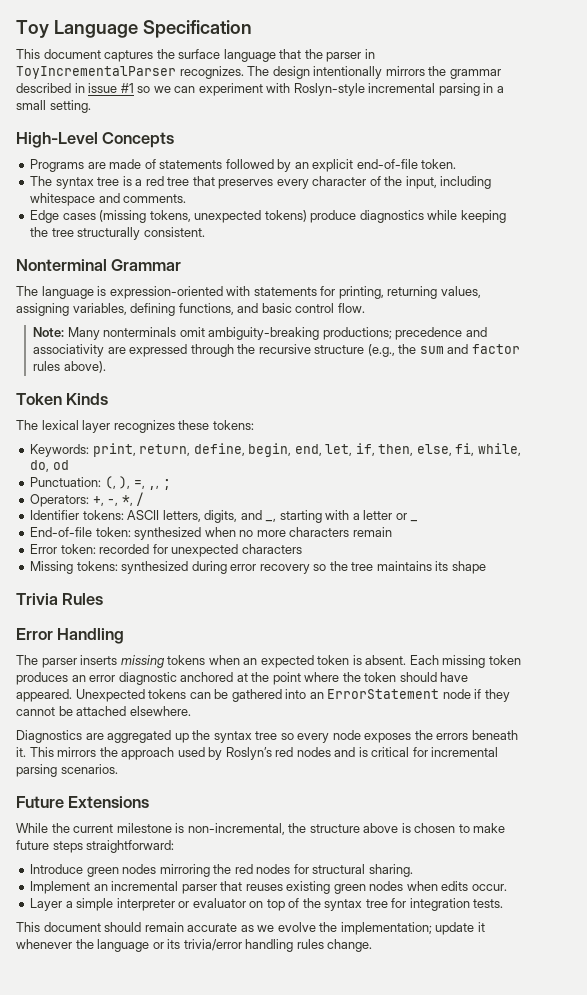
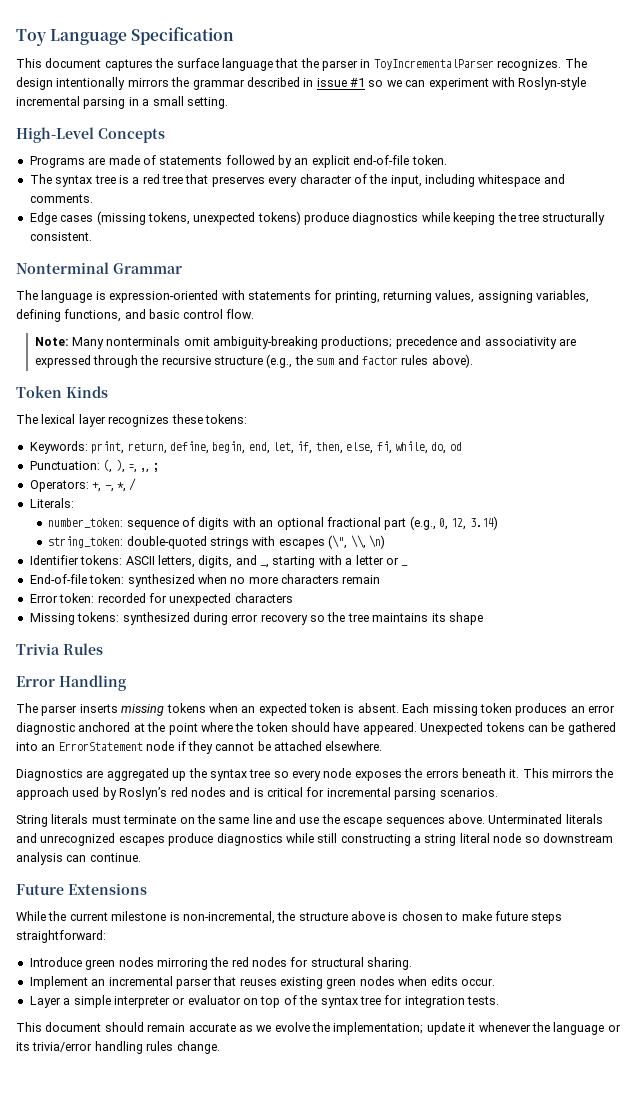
(145, 499) none -> [29,498,74,508] [48,516,498,530] [48,535,385,549] // Literals: // number_token: sequence of digits with an optional fractional part (e.g., 0, 12, 3.14) // string_token: double-quoted strings with escapes (\", \\, \n)
(118, 769) none -> [16,814,603,827] [16,833,613,846] [16,852,141,865] // String literals must terminate on the same line and use the escape sequences above. Unterminated literals and unrecognized escapes produce diagnostics while still constructing a string literal node so downstream analysis can continue.

